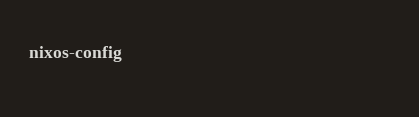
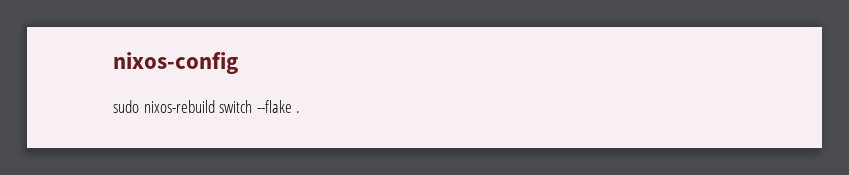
(122, 54) none -> [113,100,301,113] // sudo nixos-rebuild switch --flake .

